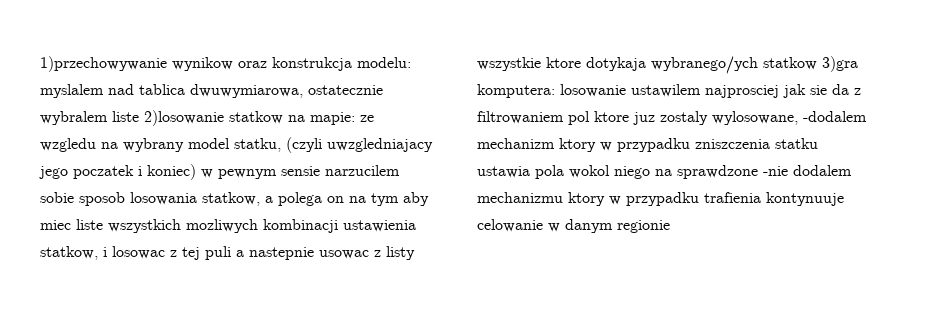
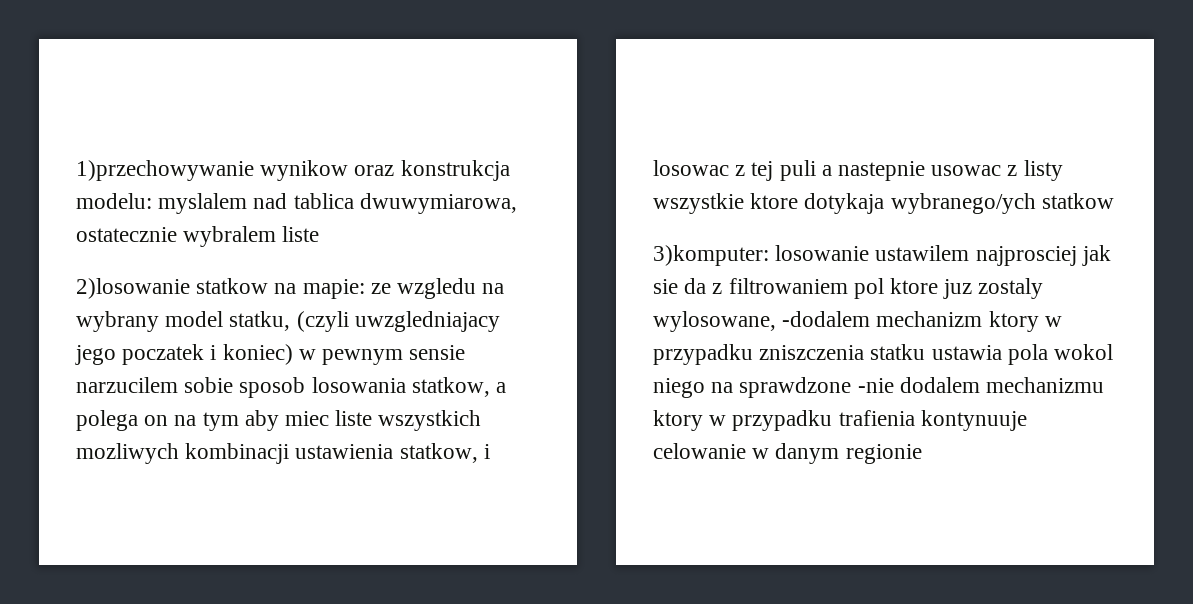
(139, 116) none -> (320, 234) //
[822,56,858,72] [477,84,555,98] 3)gra komputera: -> [653,245,769,266] // 3)komputer:

